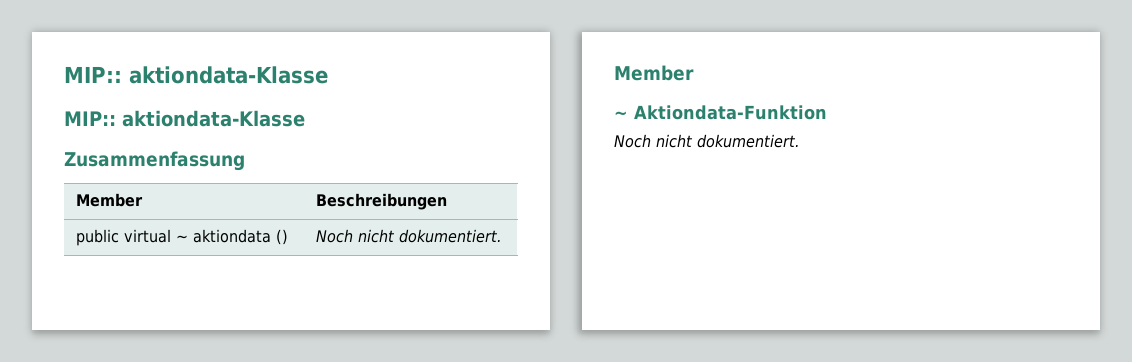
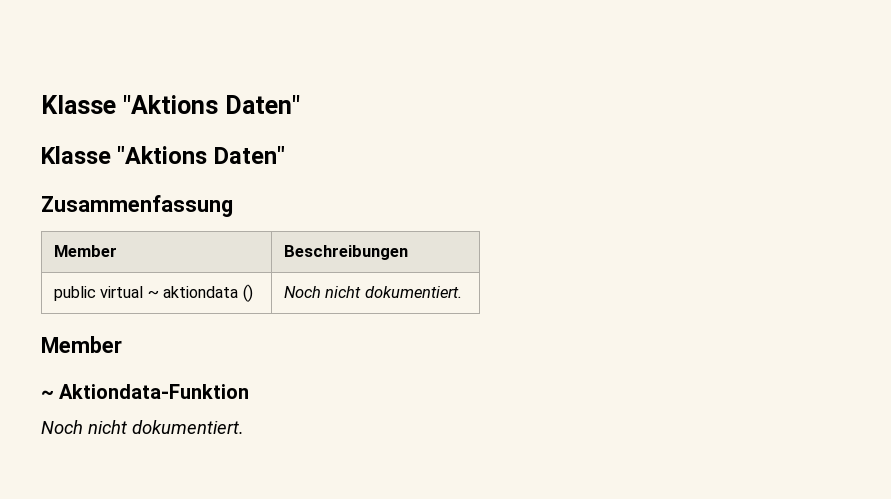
[64,66,328,84] [64,110,305,127] MIP:: aktiondata-Klasse // MIP:: aktiondata-Klasse -> [41,95,300,114] [41,146,285,164] Klasse "Aktions Daten" // Klasse "Aktions Daten"

